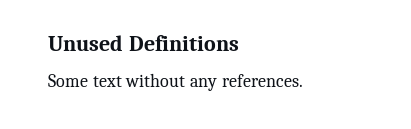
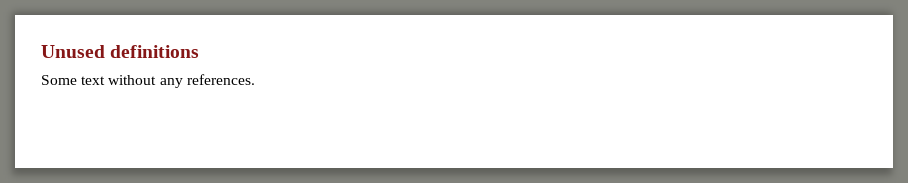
[128,35,239,51] Definitions -> [110,45,200,58] definitions

